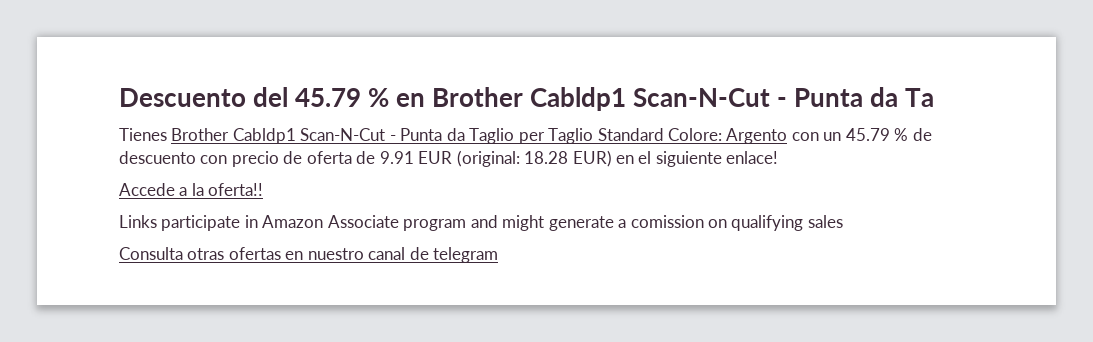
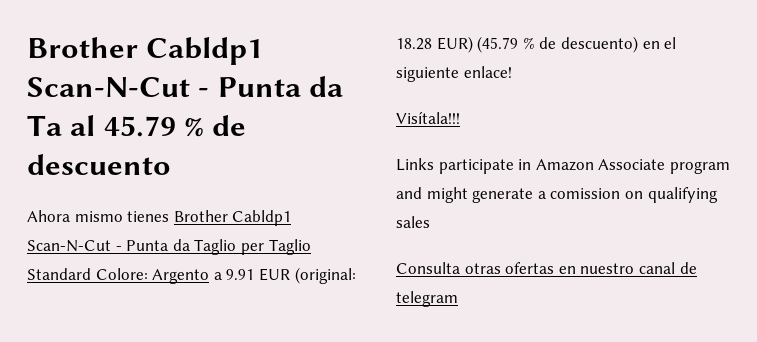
[119,87,426,107] Descuento del 45.79 % en -> (27, 47) none
[119,128,167,141] // Tienes -> [70,115,247,137] [27,154,171,175] [27,210,170,222] al 45.79 % de descuento // Ahora mismo tienes
[791,128,932,141] [119,151,376,167] con un 45.79 % de descuento con precio de oferta de -> [213,272,222,280] a
(612, 158) none -> [477,36,638,53] (45.79 % de descuento)
[119,183,264,196] Accede a la oferta!! -> [396,111,460,124] Visítala!!!

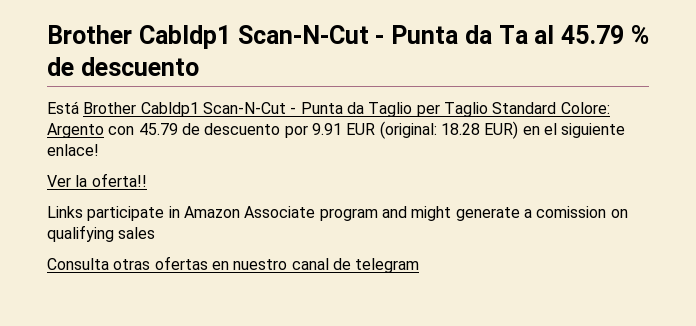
[27,210,170,222] Ahora mismo tienes -> [47,101,79,114] Está
[213,272,222,280] a -> [108,123,308,138] con 45.79 de descuento por
[477,36,638,53] (45.79 % de descuento) -> (519, 130) none
[396,111,460,124] Visítala!!! -> [47,173,147,187] Ver la oferta!!

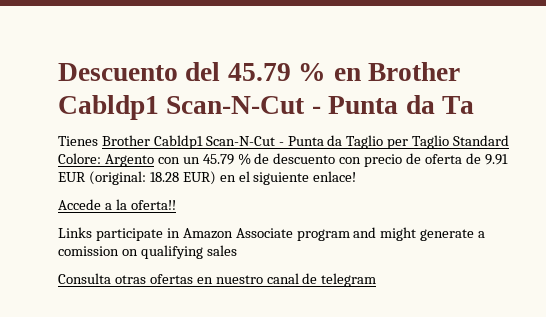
(47, 34) none -> [58,62,361,81] Descuento del 45.79 % en
[534,25,649,44] [47,57,199,76] [47,101,79,114] al 45.79 % de descuento // Está -> [58,136,98,146] // Tienes
[138,123,308,138] 45.79 de descuento por -> [182,153,481,167] un 45.79 % de descuento con precio de oferta de
[47,175,71,187] Ver -> [58,199,112,210] Accede a

